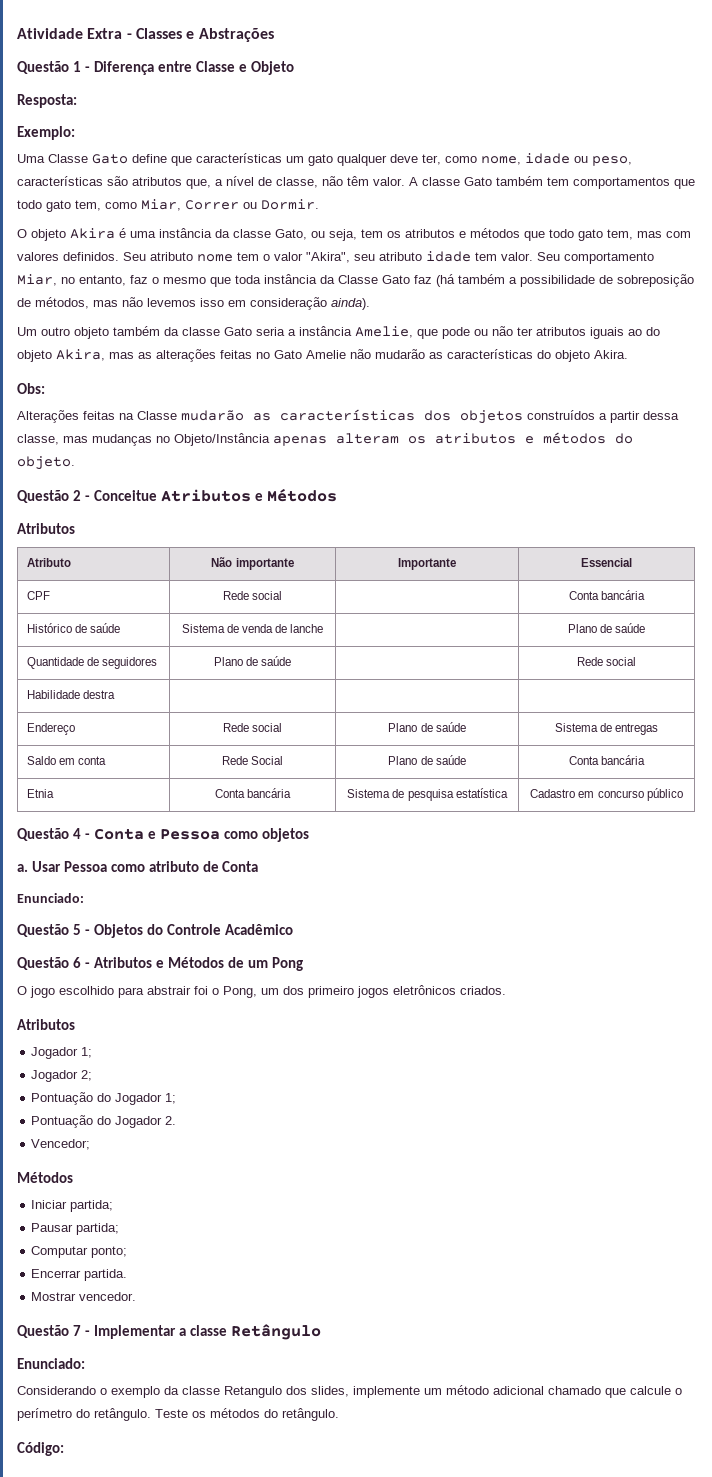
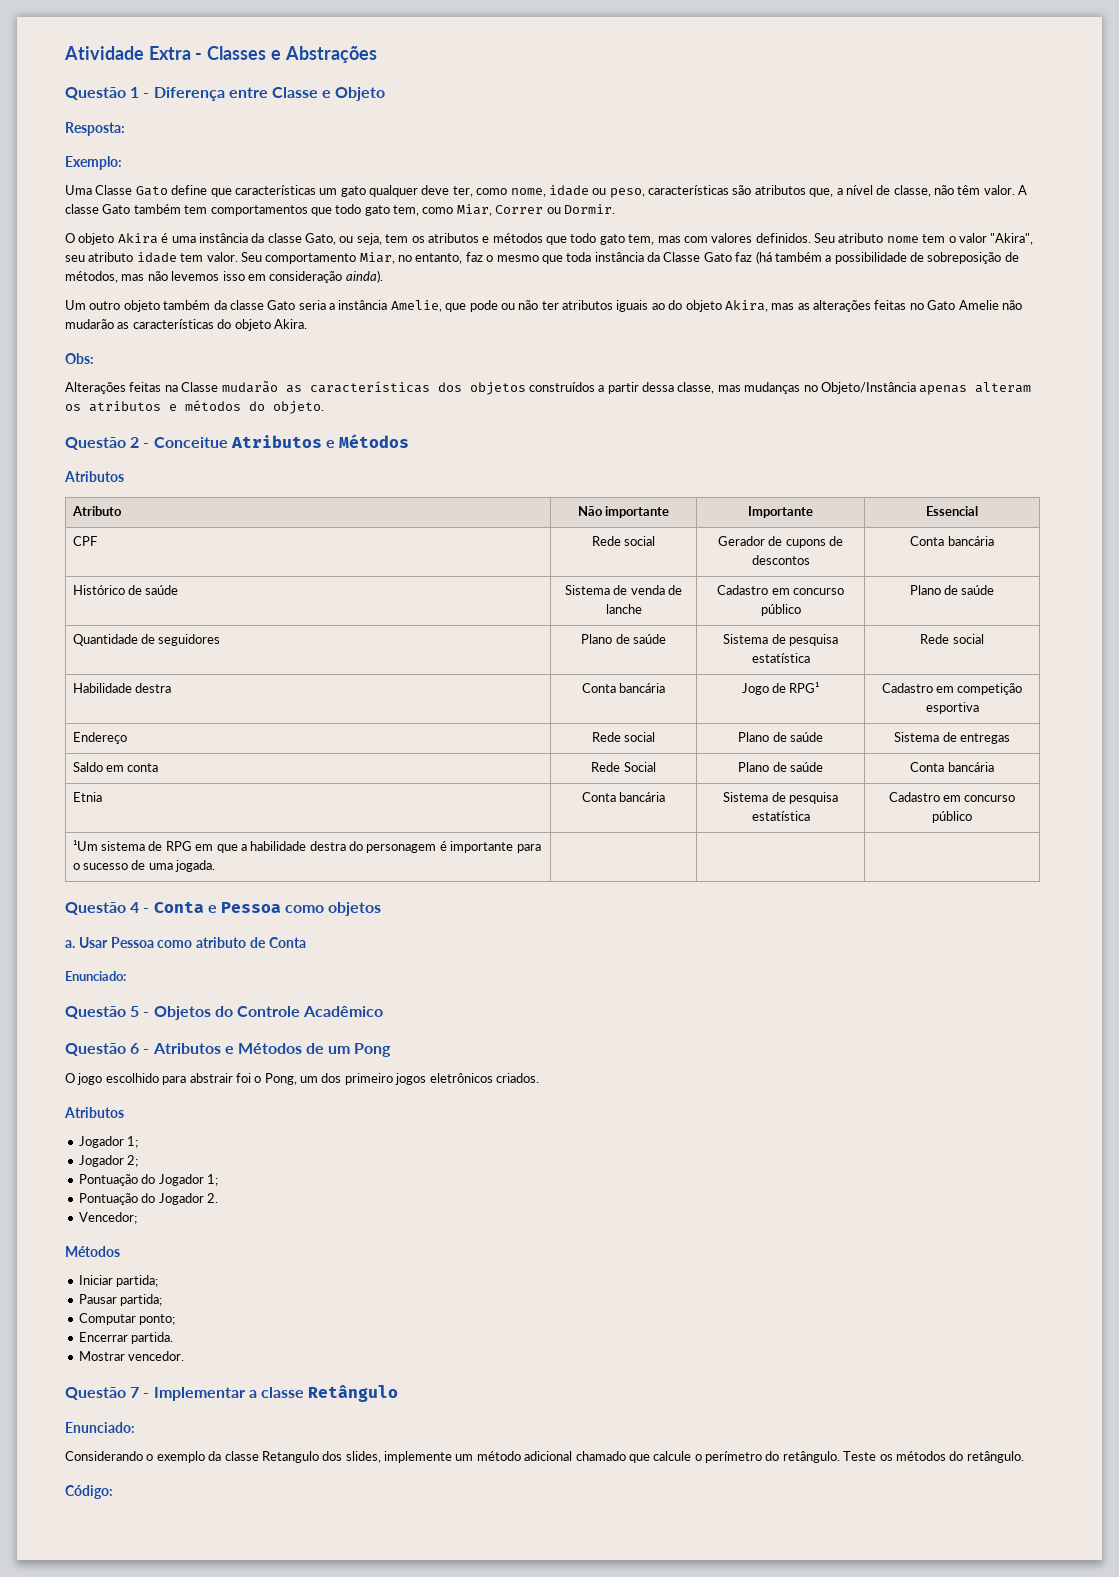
(283, 595) none -> [717,536,844,548] [751,555,810,565] Gerador de cupons de descontos
(324, 628) none -> [717,585,844,595] [760,604,801,616] Cadastro em concurso público
(292, 661) none -> [723,634,838,646] [751,653,810,663] Sistema de pesquisa estatística
(115, 694) | | -> [581,683,666,693] [741,682,820,695] [881,683,1023,695] [925,702,979,714] Conta bancária | Jogo de RPG¹ | Cadastro em competição esportiva
(683, 794) none -> [72,840,541,853] [72,860,216,872] // ¹Um sistema de RPG em que a habilidade destra do personagem é importante para o sucesso de uma jogada. | | |

